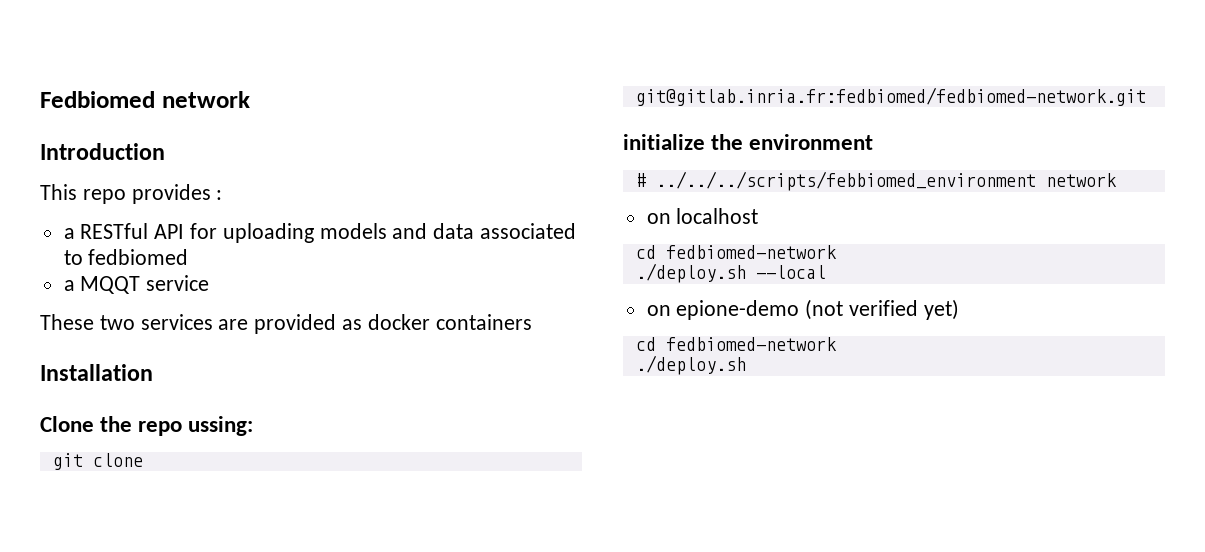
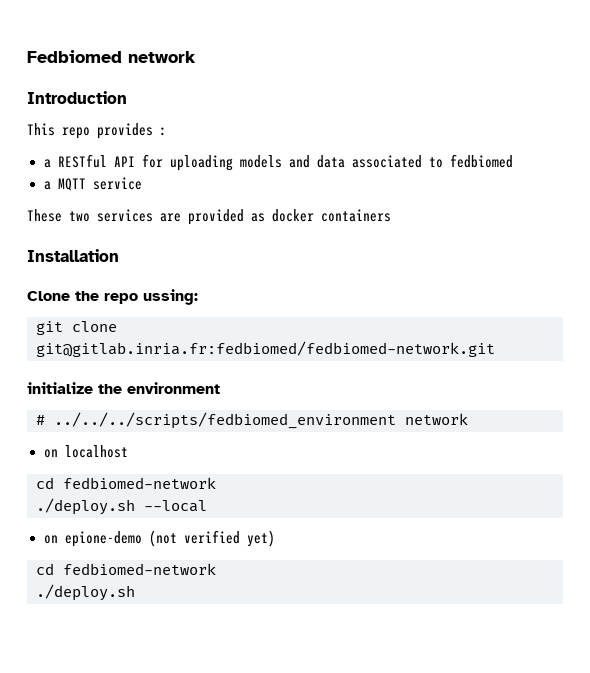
[80,276,141,294] MQQT -> [57,178,86,191] MQTT
[655,171,1036,191] ../../../scripts/febbiomed_environment -> [54,412,396,429] ../../../scripts/fedbiomed_environment

